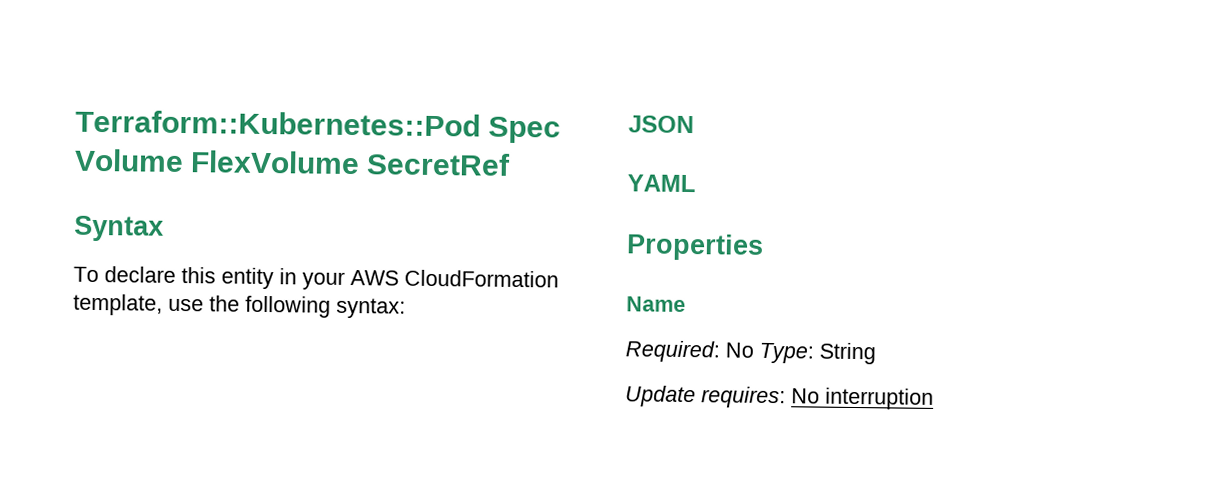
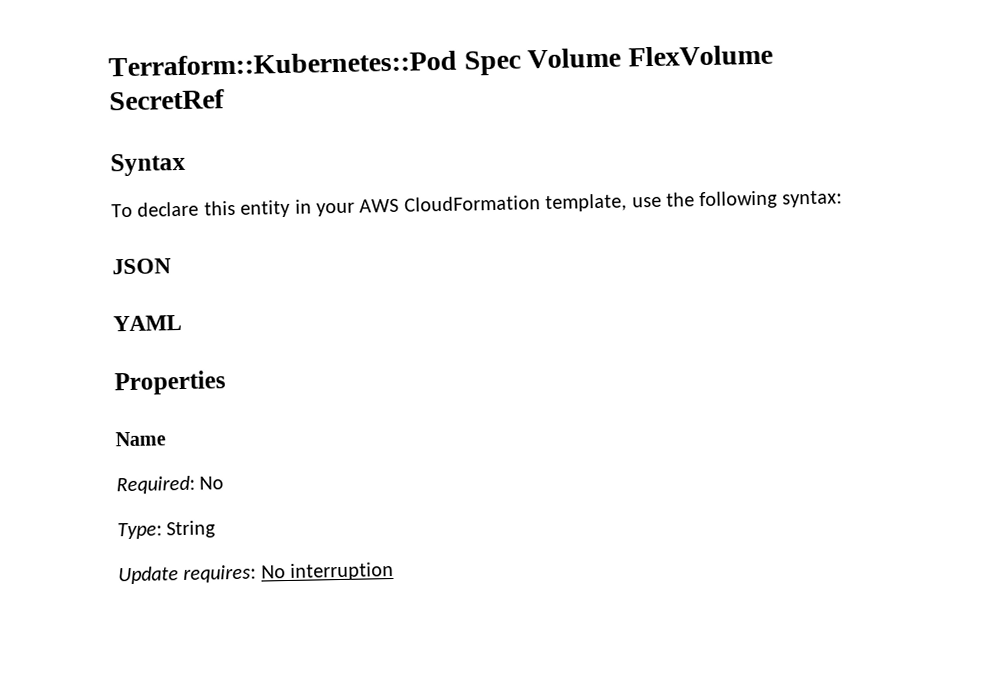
(754, 350) none -> (225, 483) //

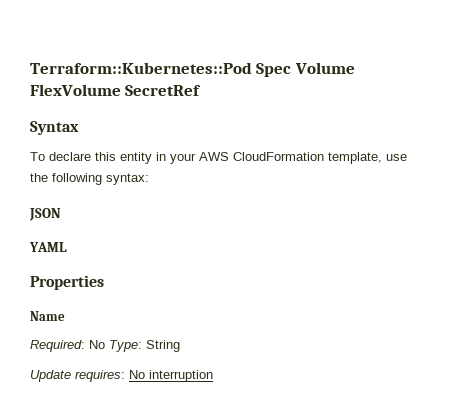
(225, 483) // -> (105, 344) none

